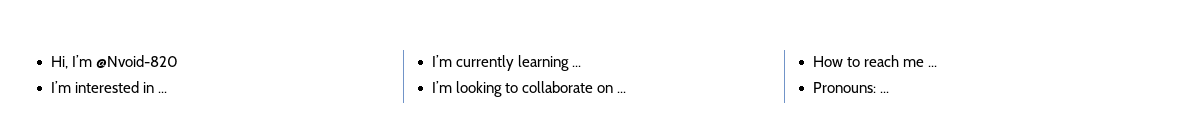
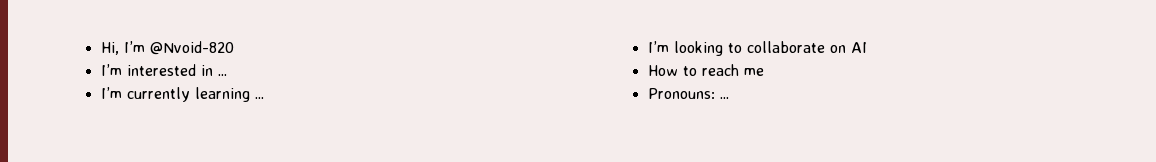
[616,91,626,93] ... -> [850,42,867,53] AI
[927,65,937,67] ... -> (764, 72) none

